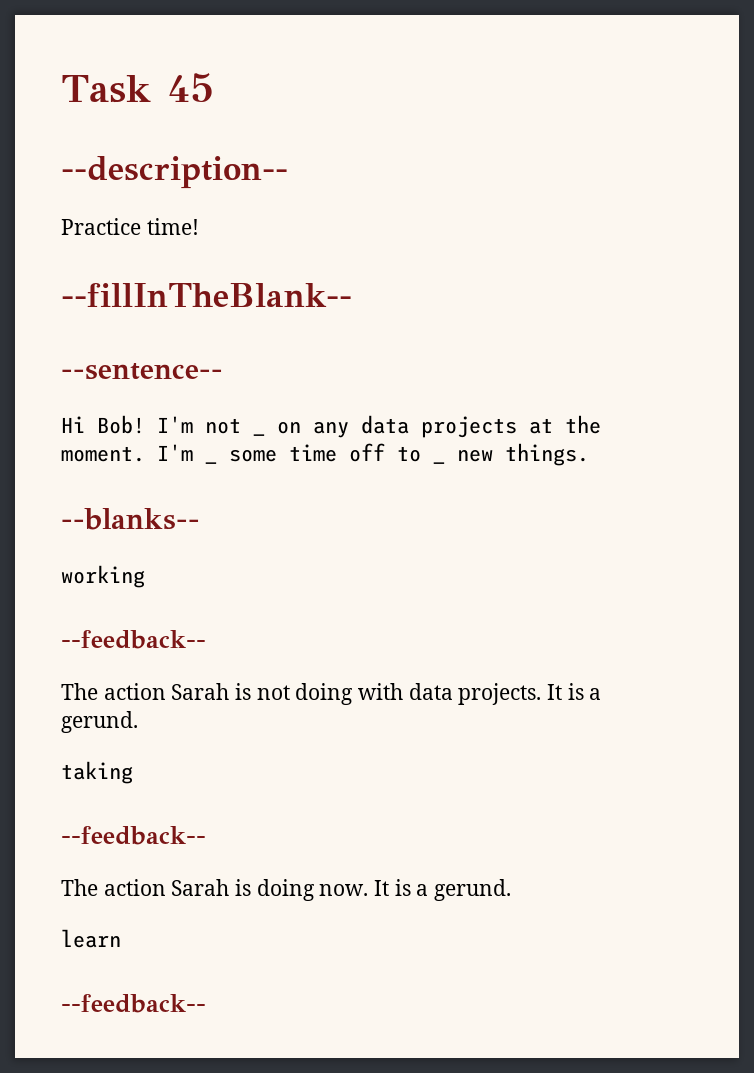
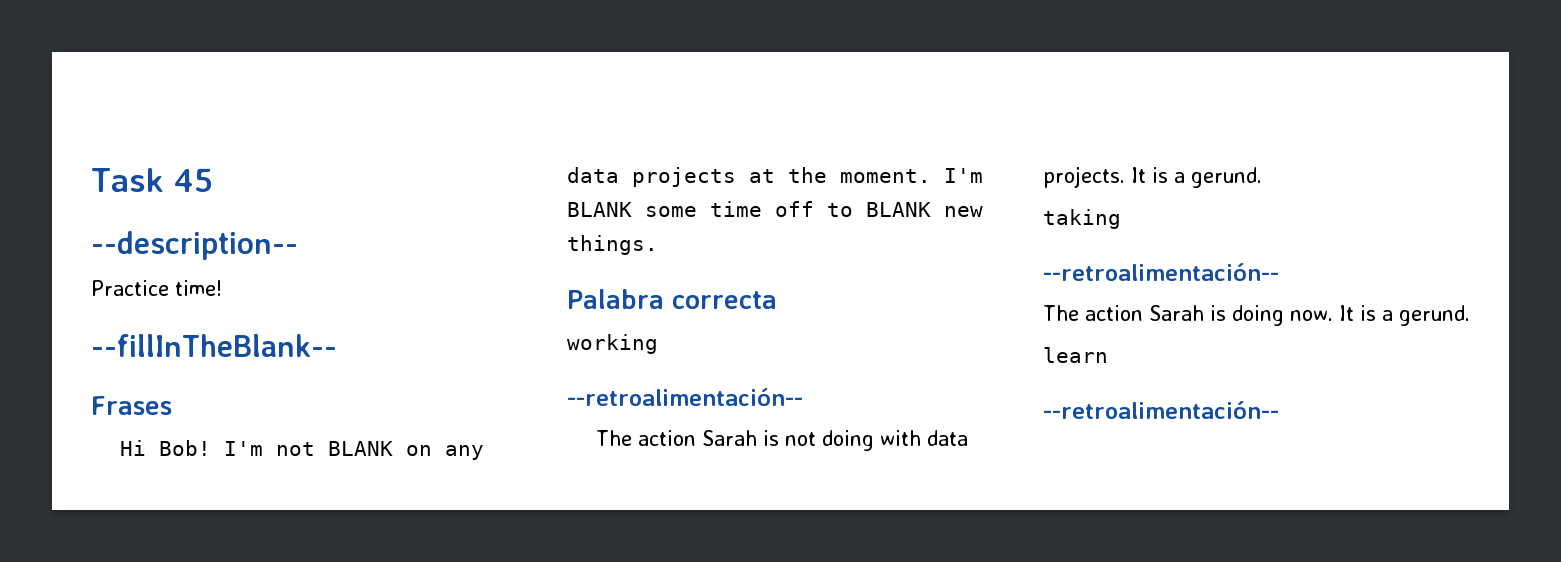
[61,363,223,380] --sentence-- -> [91,396,172,415] Frases
[253,433,265,436] _ -> [328,441,394,456] BLANK
[205,461,217,464] _ -> [567,202,632,217] BLANK
[433,461,445,464] _ -> [866,202,931,217] BLANK
[61,508,200,530] --blanks-- -> [567,289,777,309] Palabra correcta
[61,630,206,649] --feedback-- -> [567,388,803,406] --retroalimentación--
[61,826,206,845] --feedback-- -> [1043,263,1279,281] --retroalimentación--
[61,994,206,1013] --feedback-- -> [1043,401,1279,419] --retroalimentación--

